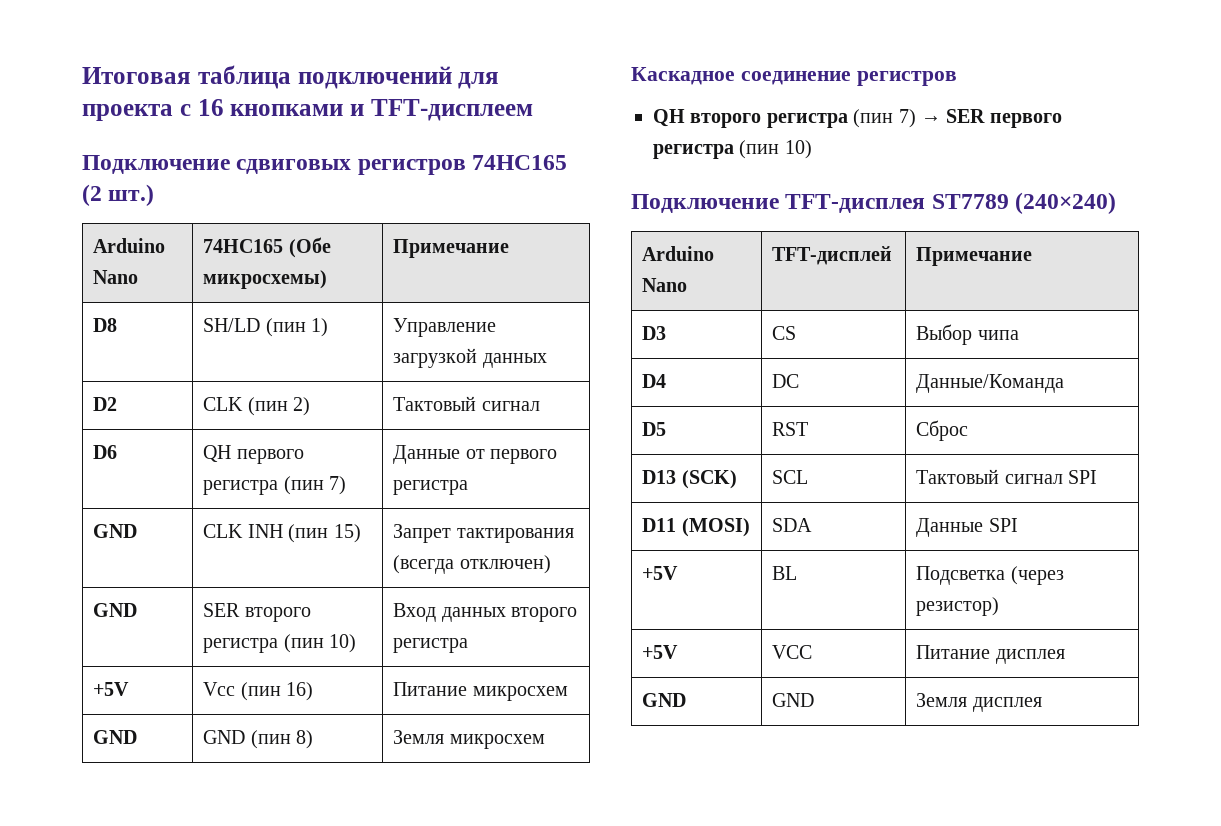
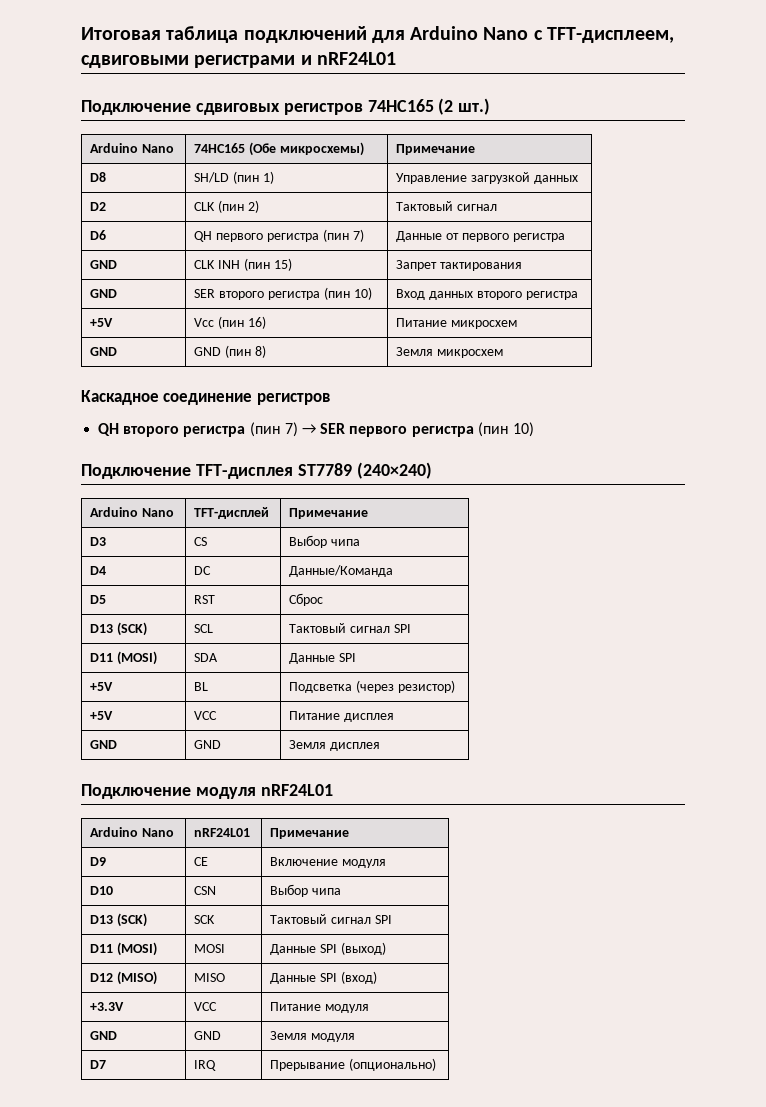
[82,99,533,121] проекта с 16 кнопками и TFT-дисплеем -> [410,26,674,43] [81,52,396,68] Arduino Nano с TFT-дисплеем, сдвиговыми регистрами и nRF24L01
[393,555,551,574] (всегда отключен) -> (523, 266) none
(1042, 704) none -> [81,784,333,799] [90,827,175,837] [194,828,251,837] [270,828,350,839] [90,857,107,866] [194,857,209,866] [270,857,387,868] [90,886,114,895] [194,886,217,895] [270,884,342,897] [90,913,148,927] [194,915,216,924] [270,914,393,924] [90,942,158,956] [194,944,226,953] [270,942,387,955] [90,971,158,985] [194,973,226,982] [270,971,378,984] [90,1002,125,1011] [194,1002,218,1011] [270,1002,370,1013] [90,1031,118,1040] [194,1031,222,1040] [270,1031,356,1042] [90,1060,107,1069] [194,1060,217,1071] [270,1058,437,1071] // Подключение модуля nRF24L01 // Arduino Nano | nRF24L01 | Примечание // D9 | CE | Включение модуля // D10 | CSN | Выбор чипа // D13 (SCK) | SCK | Тактовый сигнал SPI // D11 (MOSI) | MOSI | Данные SPI (выход) // D12 (MISO) | MISO | Данные SPI (вход) // +3.3V | VCC | Питание модуля // GND | GND | Земля модуля // D7 | IRQ | Прерывание (опционально)

